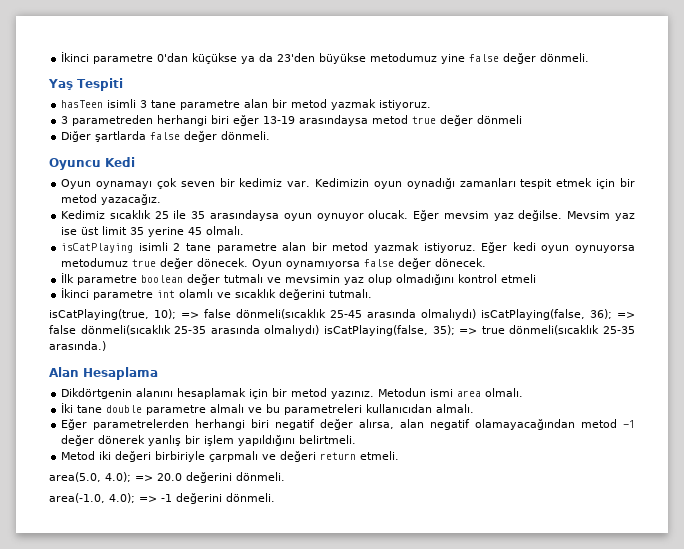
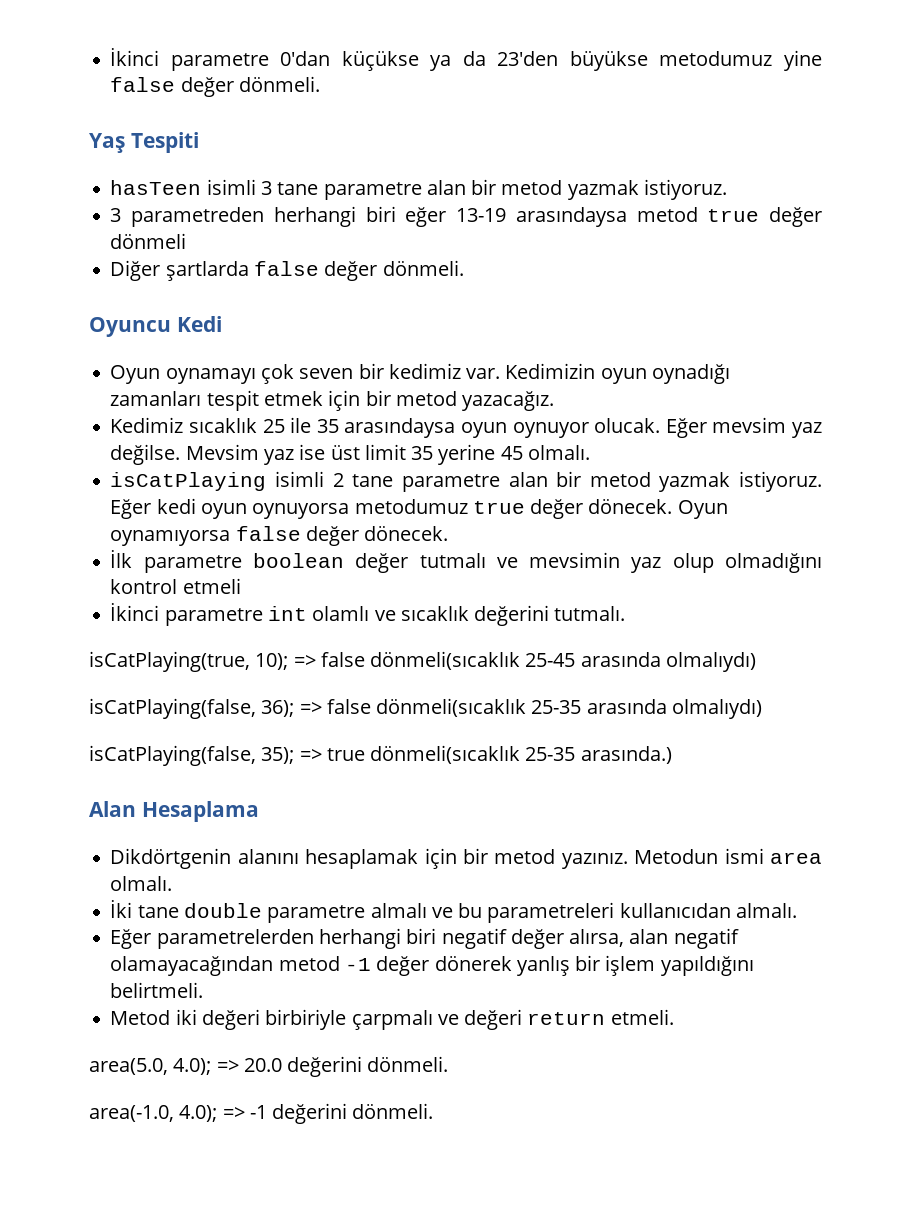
(476, 314) none -> (756, 662) //
(320, 330) none -> (762, 709) //

